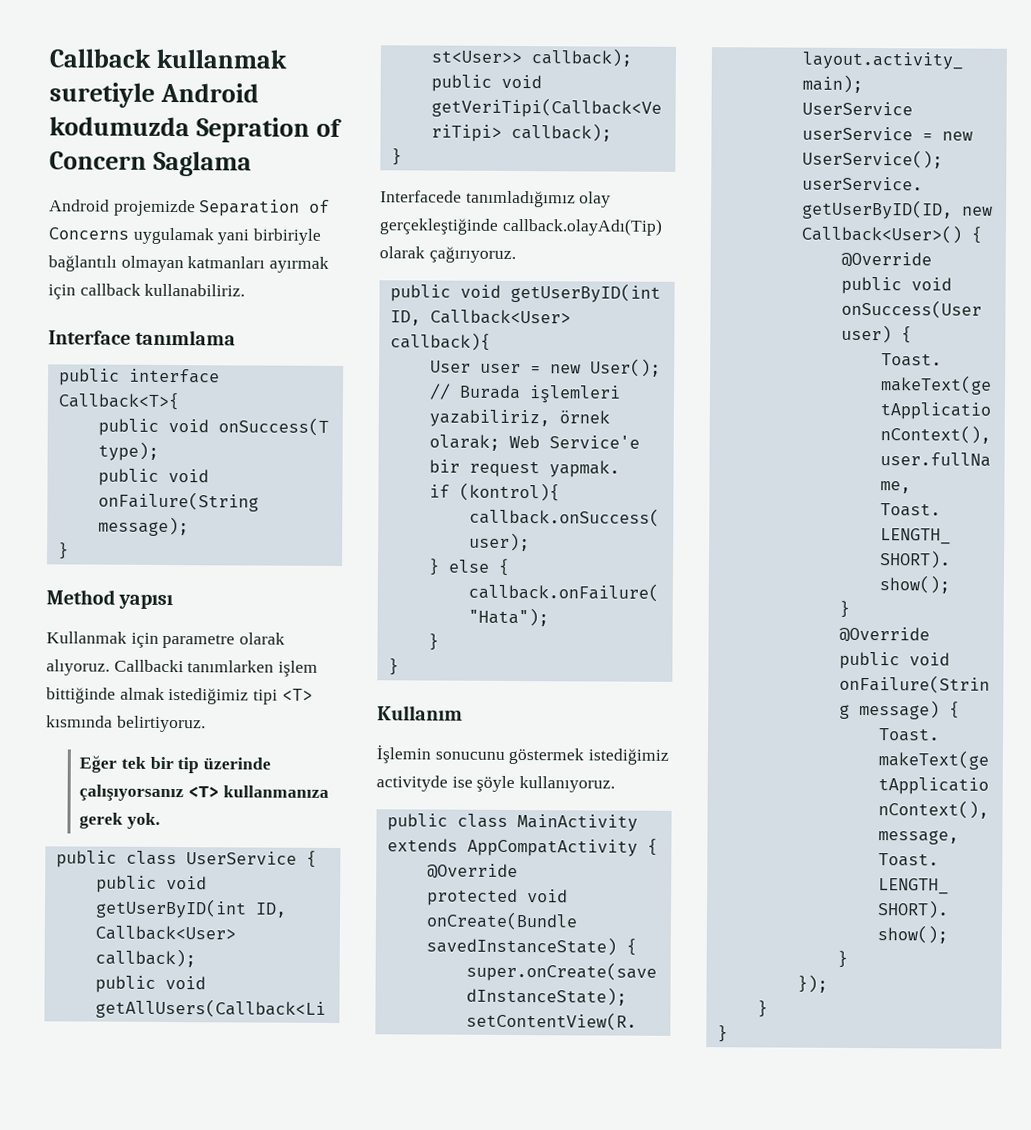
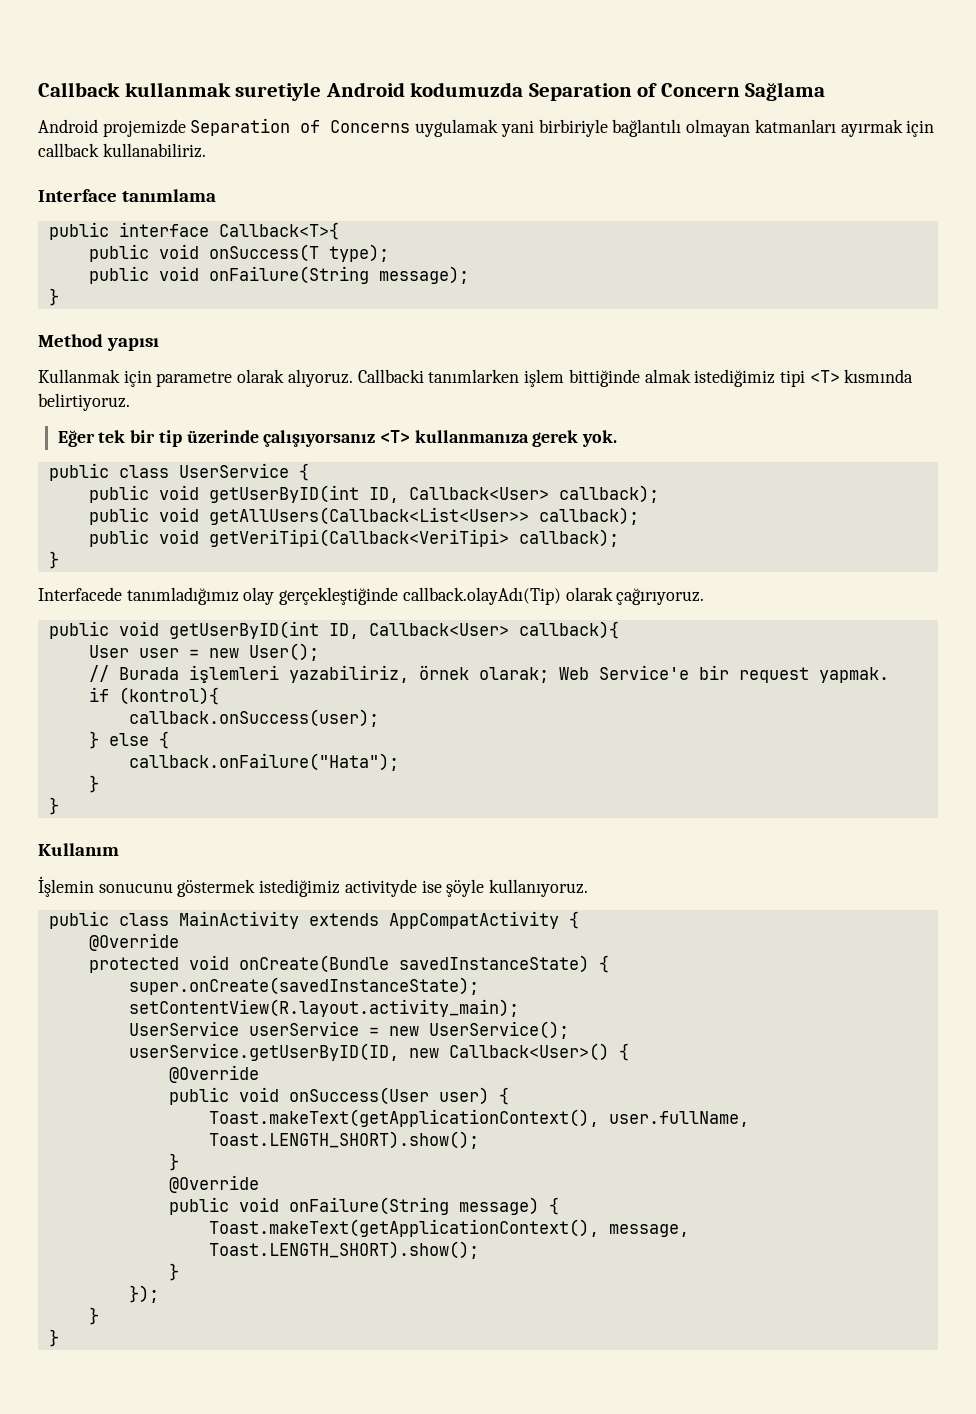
[196,117,311,143] Sepration -> [528,83,632,101] Separation
[153,150,253,177] Saglama -> [745,82,826,101] Sağlama

